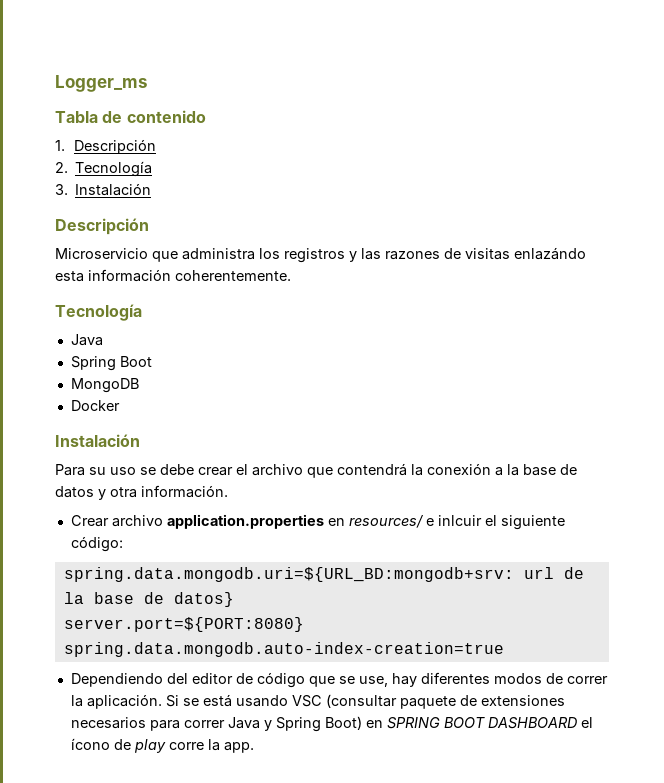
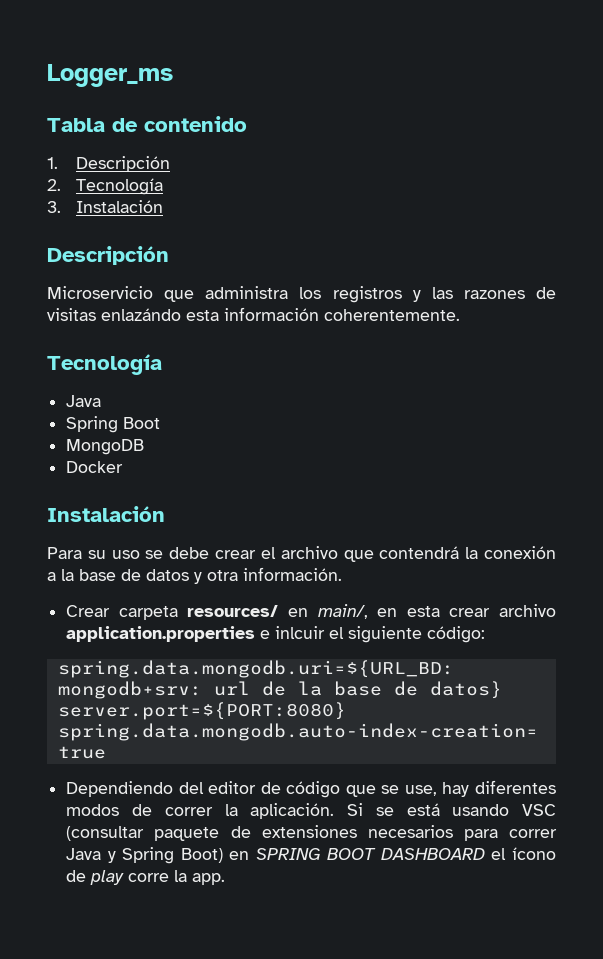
[111,514,424,529] archivo application.properties en resources/ -> [118,604,556,620] [66,626,256,642] carpeta resources/ en main/, en esta crear archivo application.properties

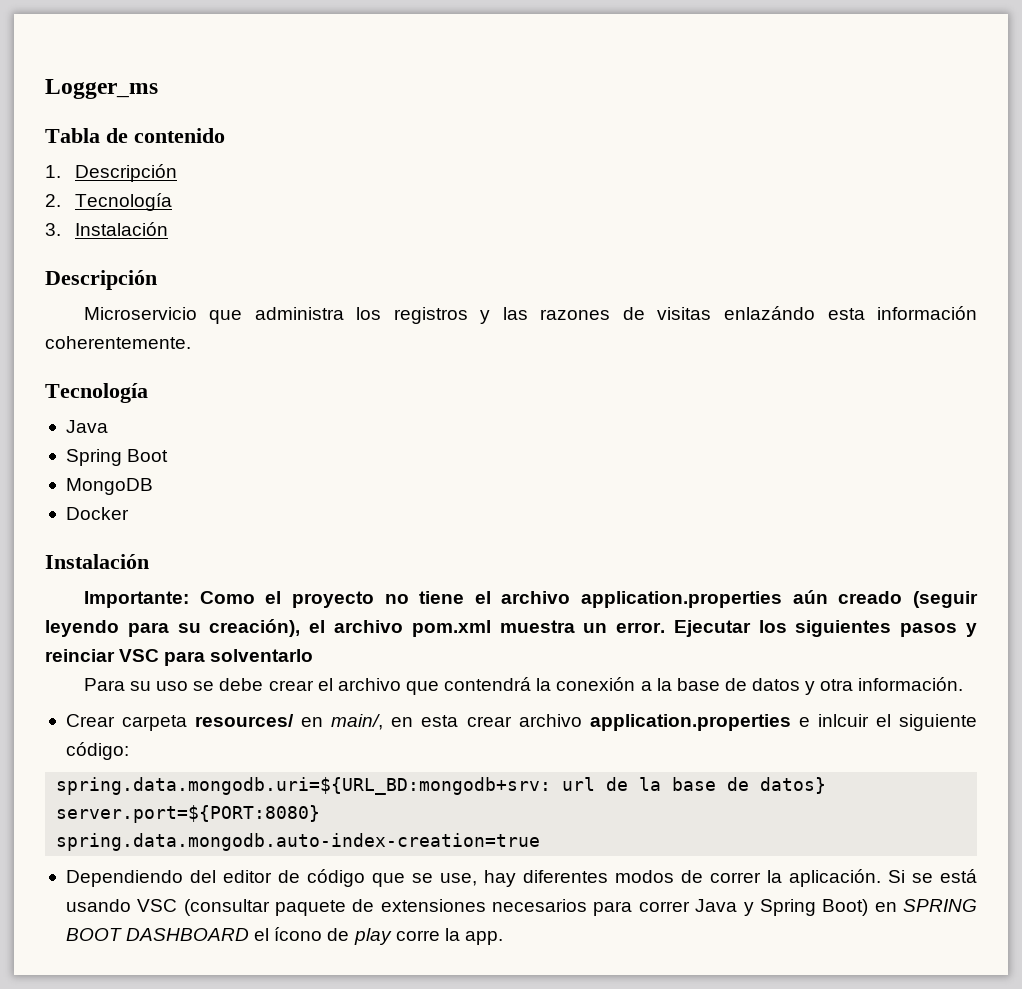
(165, 514) none -> [83,590,978,608] [45,619,978,637] [45,649,314,666] // Importante: Como el proyecto no tiene el archivo application.properties aún creado (seguir leyendo para su creación), el archivo pom.xml muestra un error. Ejecutar los siguientes pasos y reinciar VSC para solventarlo

